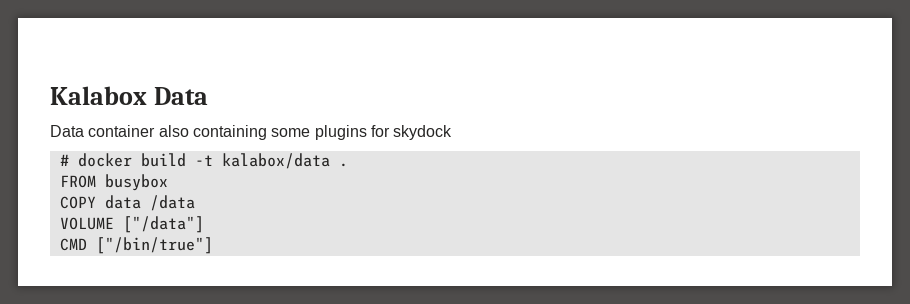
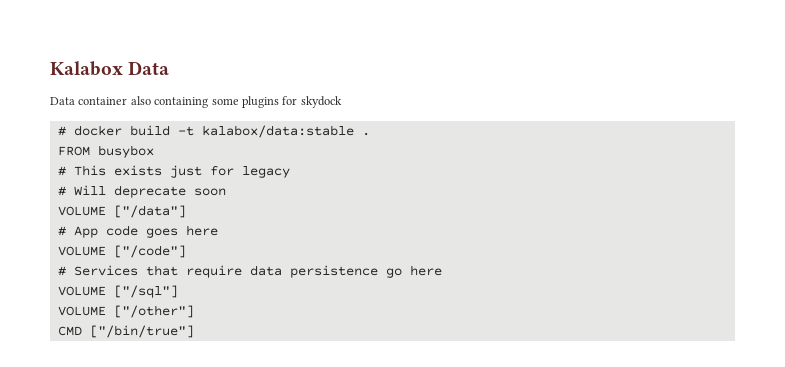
[221,153,330,169] kalabox/data -> [201,125,354,138] kalabox/data:stable
[59,195,195,211] [59,216,204,233] COPY data /data // VOLUME ["/data"] -> [57,165,290,178] [57,185,226,198] [57,205,186,218] [57,225,218,238] [57,245,186,258] [57,265,442,278] [57,285,178,298] [57,305,194,318] # This exists just for legacy // # Will deprecate soon // VOLUME ["/data"] // # App code goes here // VOLUME ["/code"] // # Services that require data persistence go here // VOLUME ["/sql"] // VOLUME ["/other"]

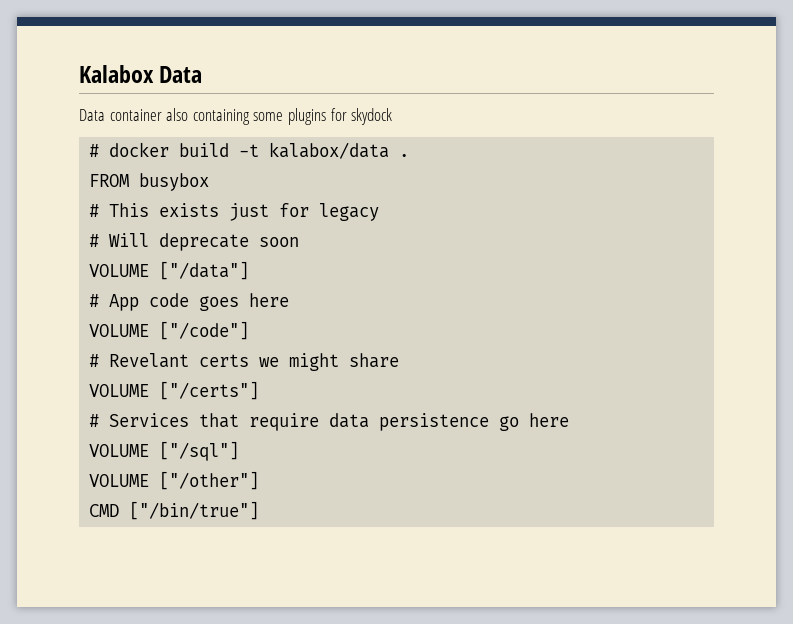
[201,125,354,138] kalabox/data:stable -> [269,142,390,159] kalabox/data
(186, 251) none -> [89,353,400,371] [89,381,260,400] // # Revelant certs we might share // VOLUME ["/certs"]

